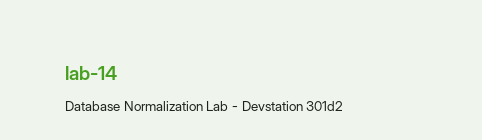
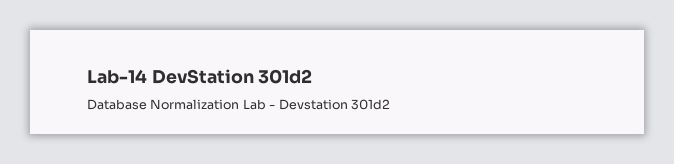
[65,66,117,80] lab-14 -> [87,69,313,84] Lab-14 DevStation 301d2

